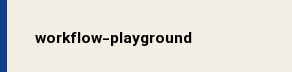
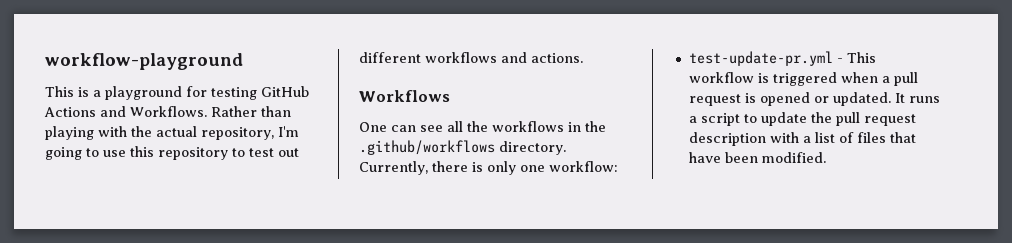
(192, 39) none -> [45,86,309,100] [44,106,291,117] [45,126,299,140] [45,146,299,160] [359,52,583,63] [359,90,450,102] [359,121,606,132] [359,140,566,155] [359,161,618,175] [688,51,876,66] [688,72,918,86] [688,92,940,106] [688,112,916,126] [688,132,916,146] [688,152,826,163] // This is a playground for testing GitHub Actions and Workflows. Rather than playing with the actual repository, I'm going to use this repository to test out different workflows and actions. // Workflows // One can see all the workflows in the .github/workflows directory. Currently, there is only one workflow: // test-update-pr.yml - This workflow is triggered when a pull request is opened or updated. It runs a script to update the pull request description with a list of files that have been modified.

